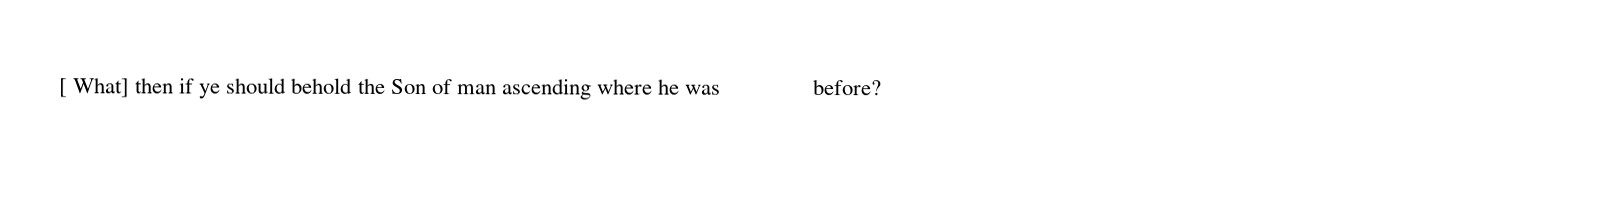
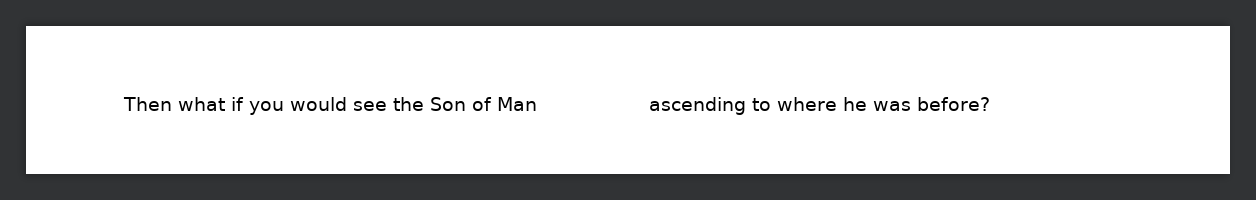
[59,77,592,100] [ What] then if ye should behold the Son of man ascending -> [123,97,771,115] Then what if you would see the Son of Man ascending to

